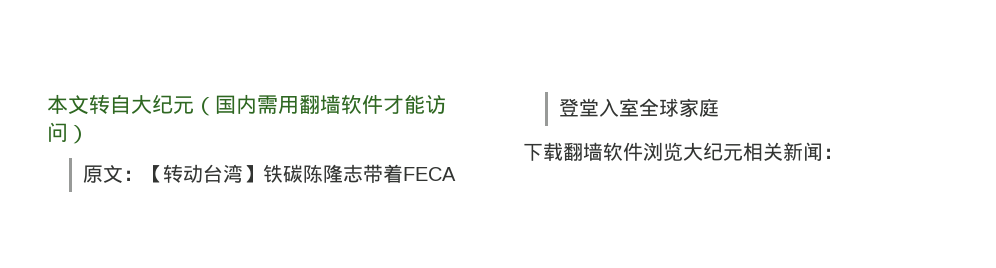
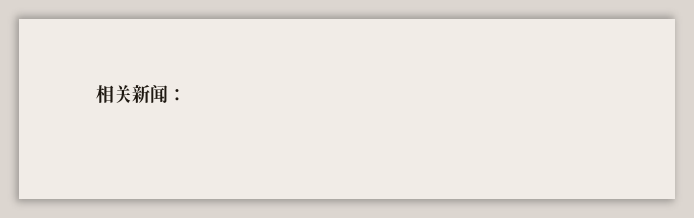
[47,94,446,116] [47,122,89,144] [82,164,456,183] [558,98,719,117] [523,142,743,161] 本文转自大纪元（国内需用翻墙软件才能访问） // 原文：【转动台湾】铁碳陈隆志带着FECA登堂入室全球家庭 // 下载翻墙软件浏览大纪元 -> (96, 94) none

